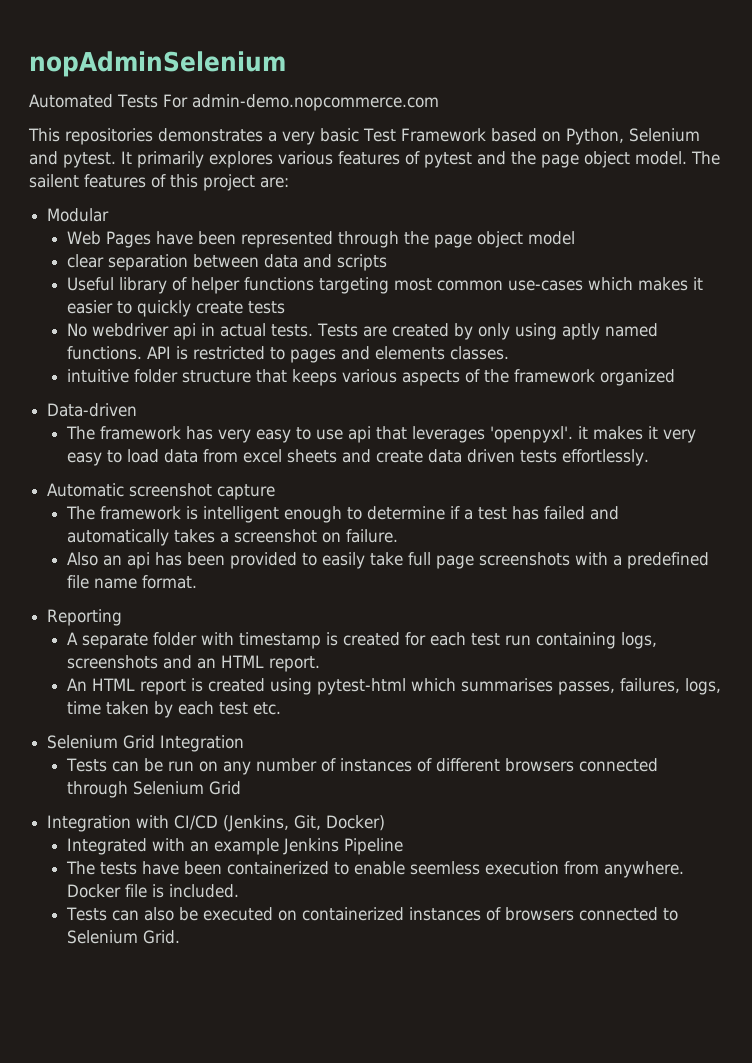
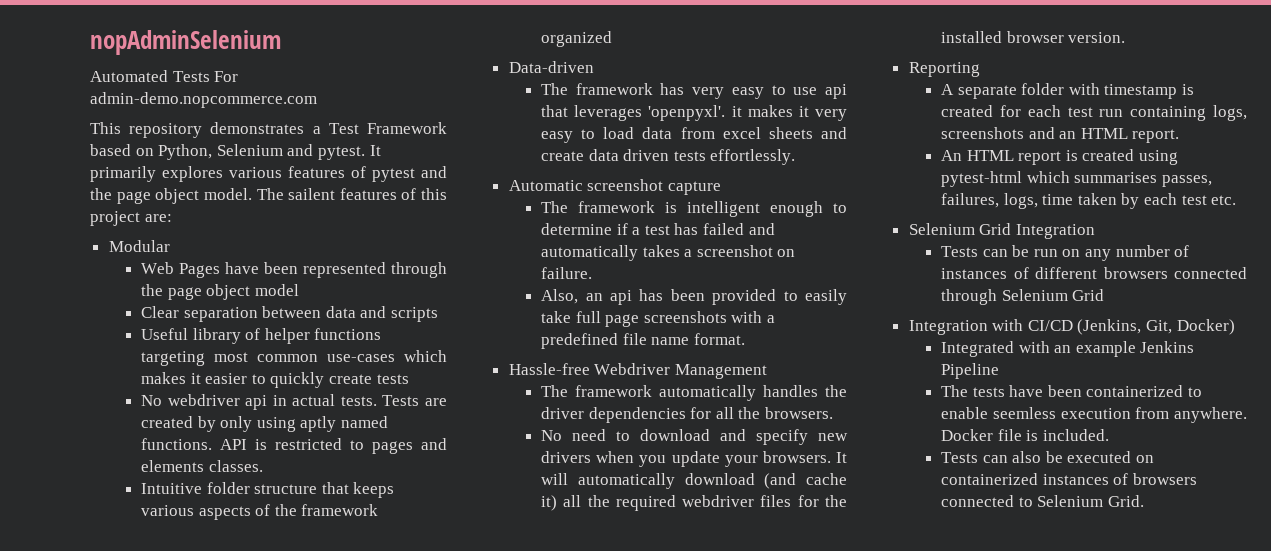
[65,128,153,145] repositories -> [129,123,203,138] repository
[282,128,359,145] very basic -> (321, 130) none
[67,254,105,268] clear -> [141,306,180,318] Clear
[67,369,130,383] intuitive -> [141,483,203,494] Intuitive
[67,552,99,566] Also -> [541,289,579,304] Also,
(198, 582) none -> [508,363,767,379] [541,385,847,401] [541,407,834,423] [541,429,848,445] [541,451,847,467] [541,473,847,489] [541,495,847,511] [941,31,1126,43] // Hassle-free Webdriver Management // The framework automatically handles the driver dependencies for all the browsers. // No need to download and specify new drivers when you update your browsers. It will automatically download (and cache it) all the required webdriver files for the installed browser version.

